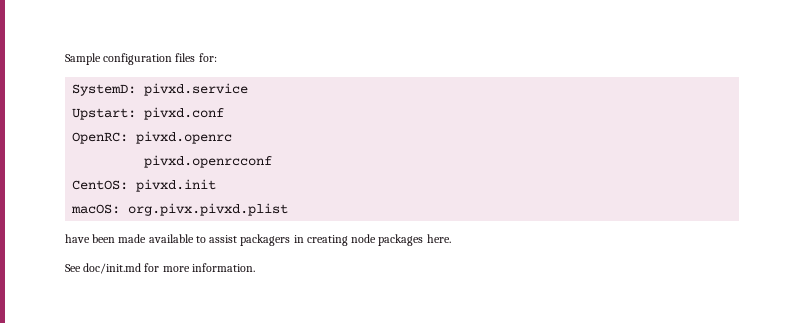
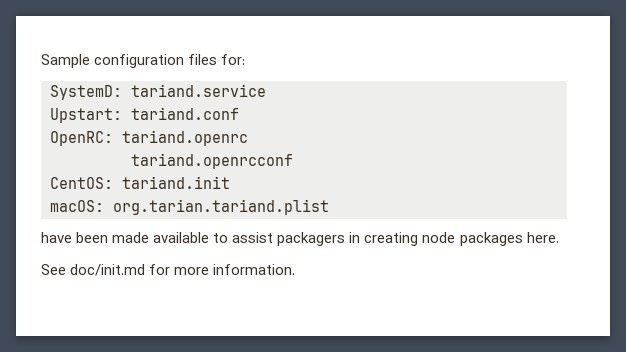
[144,83,249,96] pivxd.service -> [131,84,266,97] tariand.service
[144,107,225,120] pivxd.conf -> [131,107,239,120] tariand.conf
[136,131,233,144] [144,155,273,168] pivxd.openrc // pivxd.openrcconf -> [122,130,248,146] [131,153,293,169] tariand.openrc // tariand.openrcconf
[136,179,217,192] pivxd.init -> [122,176,230,189] tariand.init
[128,203,289,216] org.pivx.pivxd.plist -> [113,199,329,215] org.tarian.tariand.plist

